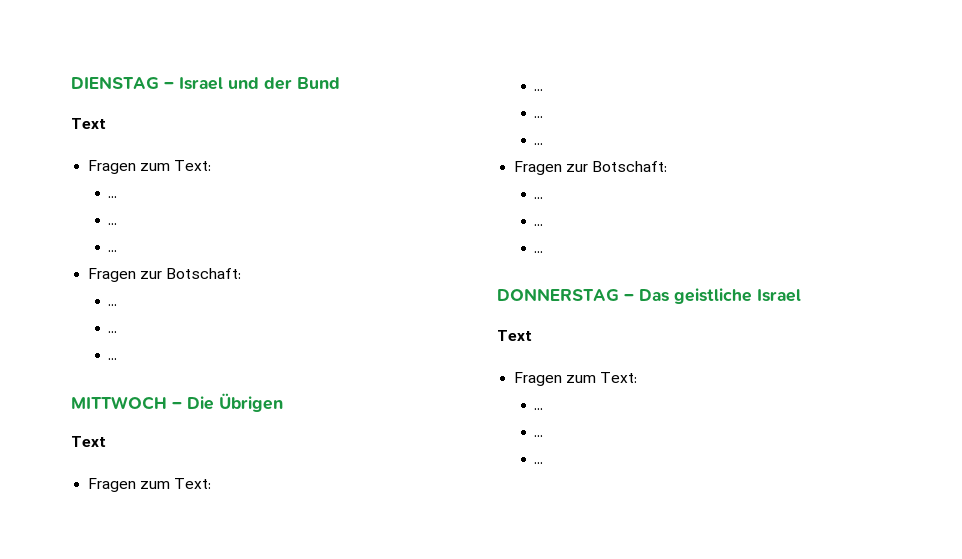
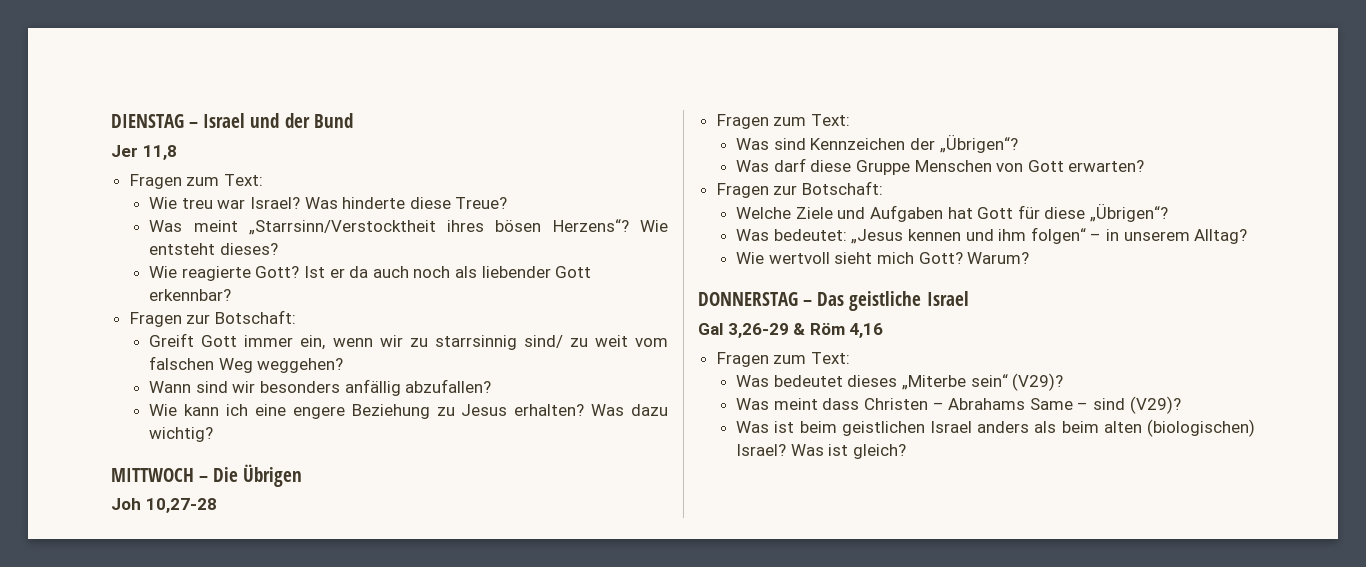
[71,118,106,129] [88,160,212,174] [108,196,118,198] [108,223,118,225] [108,250,118,252] [88,268,242,282] [108,304,118,306] [108,331,118,333] [108,358,118,360] Text // Fragen zum Text: // ... // ... // ... // Fragen zur Botschaft: // ... // ... // ... -> [111,145,177,160] [129,174,263,189] [149,197,508,209] [149,219,668,235] [149,243,278,255] [149,266,592,281] [149,289,232,301] [129,310,296,327] [149,333,668,350] [149,356,344,373] [149,379,492,396] [149,404,668,419] [149,427,214,442] Jer 11,8 // Fragen zum Text: // Wie treu war Israel? Was hinderte diese Treue? // Was meint „Starrsinn/Verstocktheit ihres bösen Herzens“? Wie entsteht dieses? // Wie reagierte Gott? Ist er da auch noch als liebender Gott erkennbar? // Fragen zur Botschaft: // Greift Gott immer ein, wenn wir zu starrsinnig sind/ zu weit vom falschen Weg weggehen? // Wann sind wir besonders anfällig abzufallen? // Wie kann ich eine engere Beziehung zu Jesus erhalten? Was dazu wichtig?
[71,436,106,447] [88,478,212,492] [534,89,544,91] [534,116,544,118] [534,143,544,145] [514,161,668,175] [534,197,544,199] [534,224,544,226] [534,251,544,253] Text // Fragen zum Text: // ... // ... // ... // Fragen zur Botschaft: // ... // ... // ... -> [111,498,217,513] [716,114,850,129] [736,134,1018,153] [736,158,1145,175] [716,181,883,198] [736,203,1169,222] [736,227,1248,244] [736,252,1030,264] Joh 10,27-28 // Fragen zum Text: // Was sind Kennzeichen der „Übrigen“? // Was darf diese Gruppe Menschen von Gott erwarten? // Fragen zur Botschaft: // Welche Ziele und Aufgaben hat Gott für diese „Übrigen“? // Was bedeutet: „Jesus kennen und ihm folgen“ – in unserem Alltag? // Wie wertvoll sieht mich Gott? Warum?
[497,330,532,341] [514,372,638,386] [534,408,544,410] [534,435,544,437] [534,462,544,464] Text // Fragen zum Text: // ... // ... // ... -> [698,323,884,338] [716,352,850,367] [736,373,1064,391] [736,396,1181,414] [736,419,1255,437] [736,444,907,459] Gal 3,26-29 & Röm 4,16 // Fragen zum Text: // Was bedeutet dieses „Miterbe sein“ (V29)? // Was meint dass Christen – Abrahams Same – sind (V29)? // Was ist beim geistlichen Israel anders als beim alten (biologischen) Israel? Was ist gleich?

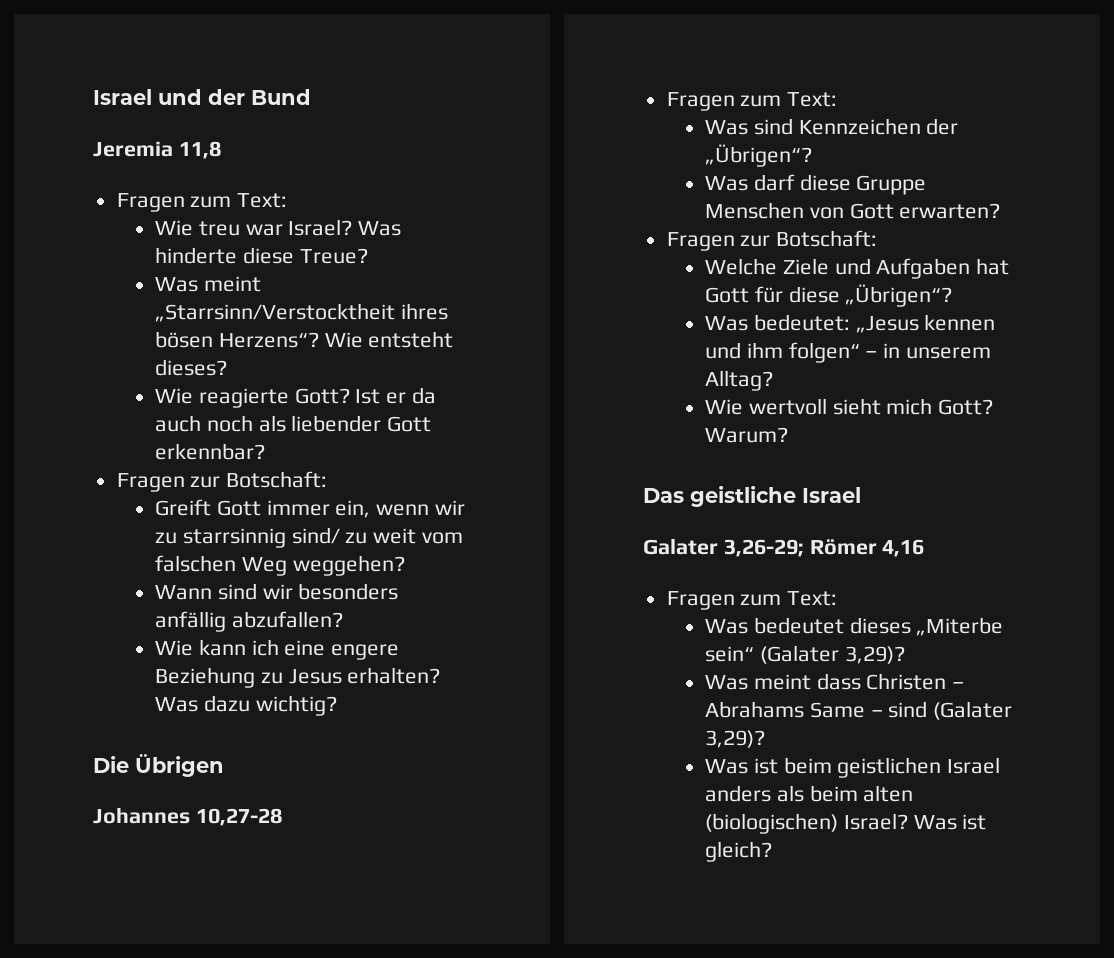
[111,114,199,128] DIENSTAG – -> (93, 97) none
[111,145,138,157] Jer -> [93,141,173,157] Jeremia
[111,468,209,482] MITTWOCH – -> (337, 705) none
[111,498,141,510] Joh -> [93,807,190,824] Johannes
[698,292,813,306] DONNERSTAG – -> (788, 435) none
[698,323,845,338] Gal 3,26-29 & Röm -> [643,538,877,557] Galater 3,26-29; Römer
[1012,373,1064,391] (V29)? -> [759,645,905,664] (Galater 3,29)?
[1129,396,1181,414] (V29)? -> [933,701,1013,720] [704,730,765,748] (Galater 3,29)?

